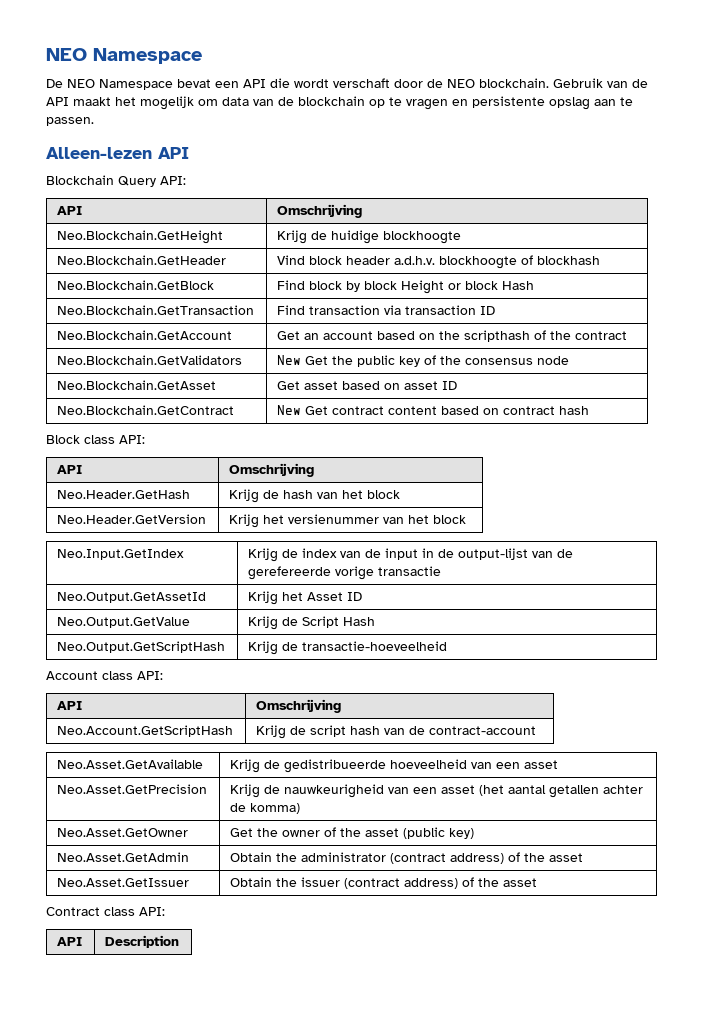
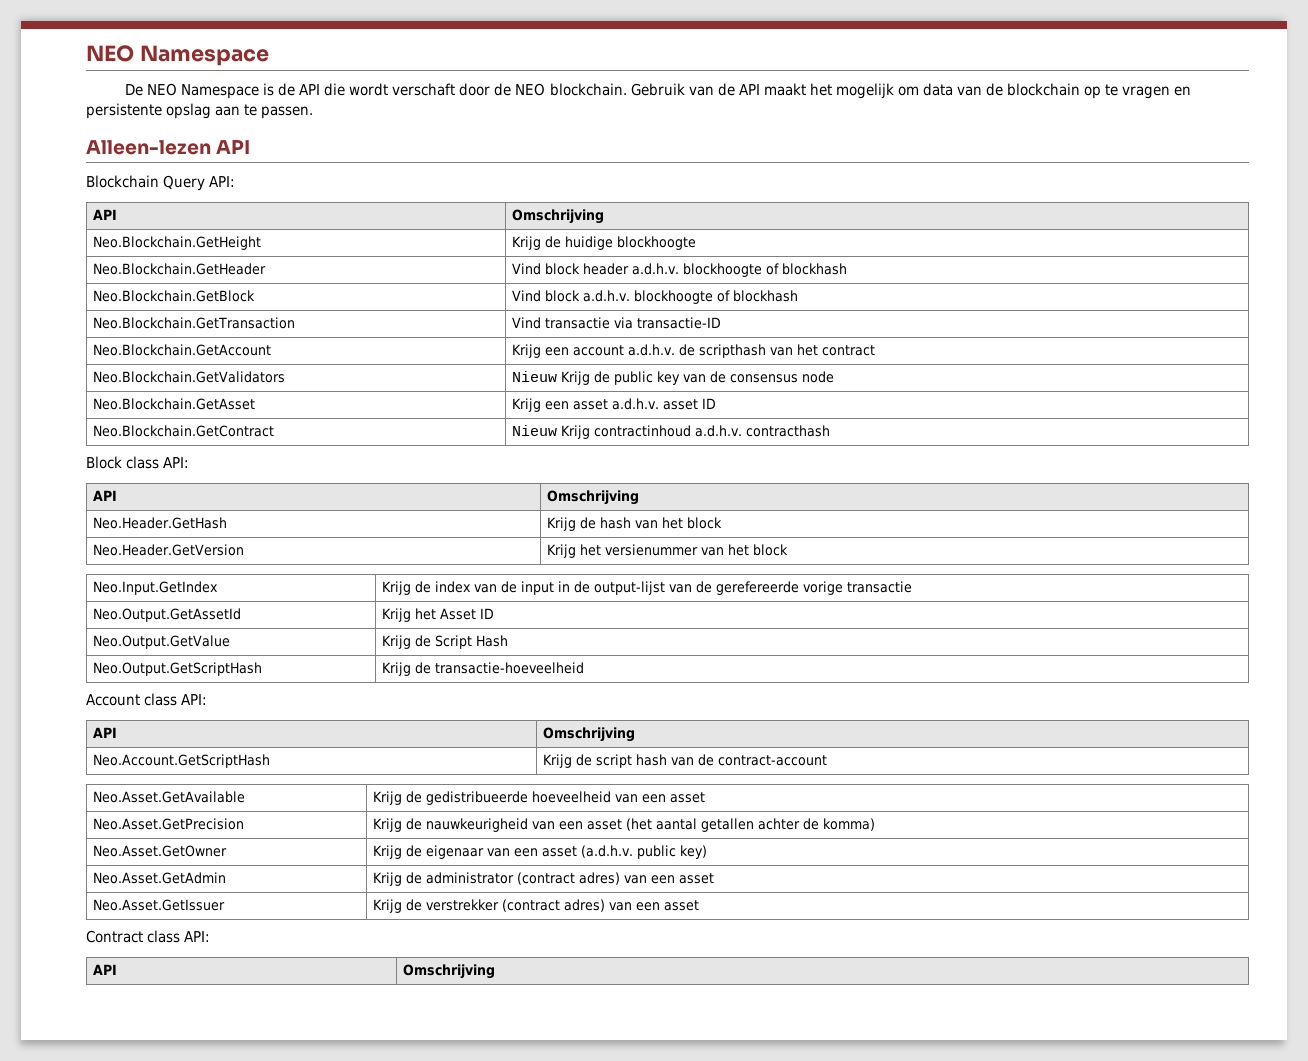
[177,79,239,88] bevat een -> [263,83,296,96] is de
[277,280,535,294] [57,305,255,315] [277,305,496,315] [57,330,233,340] [277,330,628,342] [57,355,243,365] [277,355,462,367] Find block by block Height or block Hash // Neo.Blockchain.GetTransaction | Find transaction via transaction ID // Neo.Blockchain.GetAccount | Get an account based on the scripthash of the contract // Neo.Blockchain.GetValidators | New Get the public key of the -> [512,290,799,304] [93,317,296,329] [512,317,722,329] [93,344,272,356] [512,344,876,358] [93,371,286,383] [512,371,727,385] Vind block a.d.h.v. blockhoogte of blockhash // Neo.Blockchain.GetTransaction | Vind transactie via transactie-ID // Neo.Blockchain.GetAccount | Krijg een account a.d.h.v. de scripthash van het contract // Neo.Blockchain.GetValidators | Nieuw Krijg de public key van de
[277,381,401,390] Get asset based on -> [512,398,660,412] Krijg een asset a.d.h.v.
[277,405,590,415] New Get contract content based on contract hash -> [512,425,831,439] Nieuw Krijg contractinhoud a.d.h.v. contracthash
[230,827,475,839] [57,852,190,862] [230,852,584,864] [57,878,190,887] [230,877,500,889] Get the owner of the asset (public key) // Neo.Asset.GetAdmin | Obtain the administrator (contract address) of the asset // Neo.Asset.GetIssuer | Obtain the issuer (contract address) of the -> [373,845,708,859] [93,872,227,884] [373,872,715,886] [93,899,226,911] [373,899,661,913] Krijg de eigenaar van een asset (a.d.h.v. public key) // Neo.Asset.GetAdmin | Krijg de administrator (contract adres) van een asset // Neo.Asset.GetIssuer | Krijg de verstrekker (contract adres) van een
[105,935,180,948] Description -> [403,964,496,979] Omschrijving

